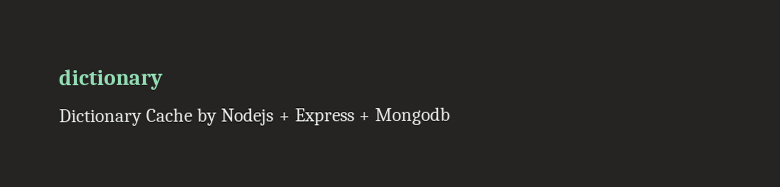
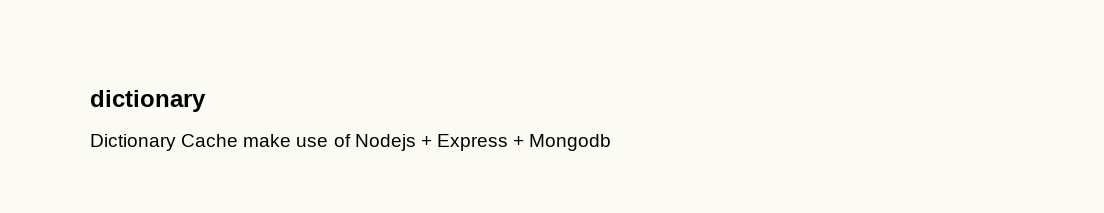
[197,107,219,126] by -> [243,134,351,147] make use of

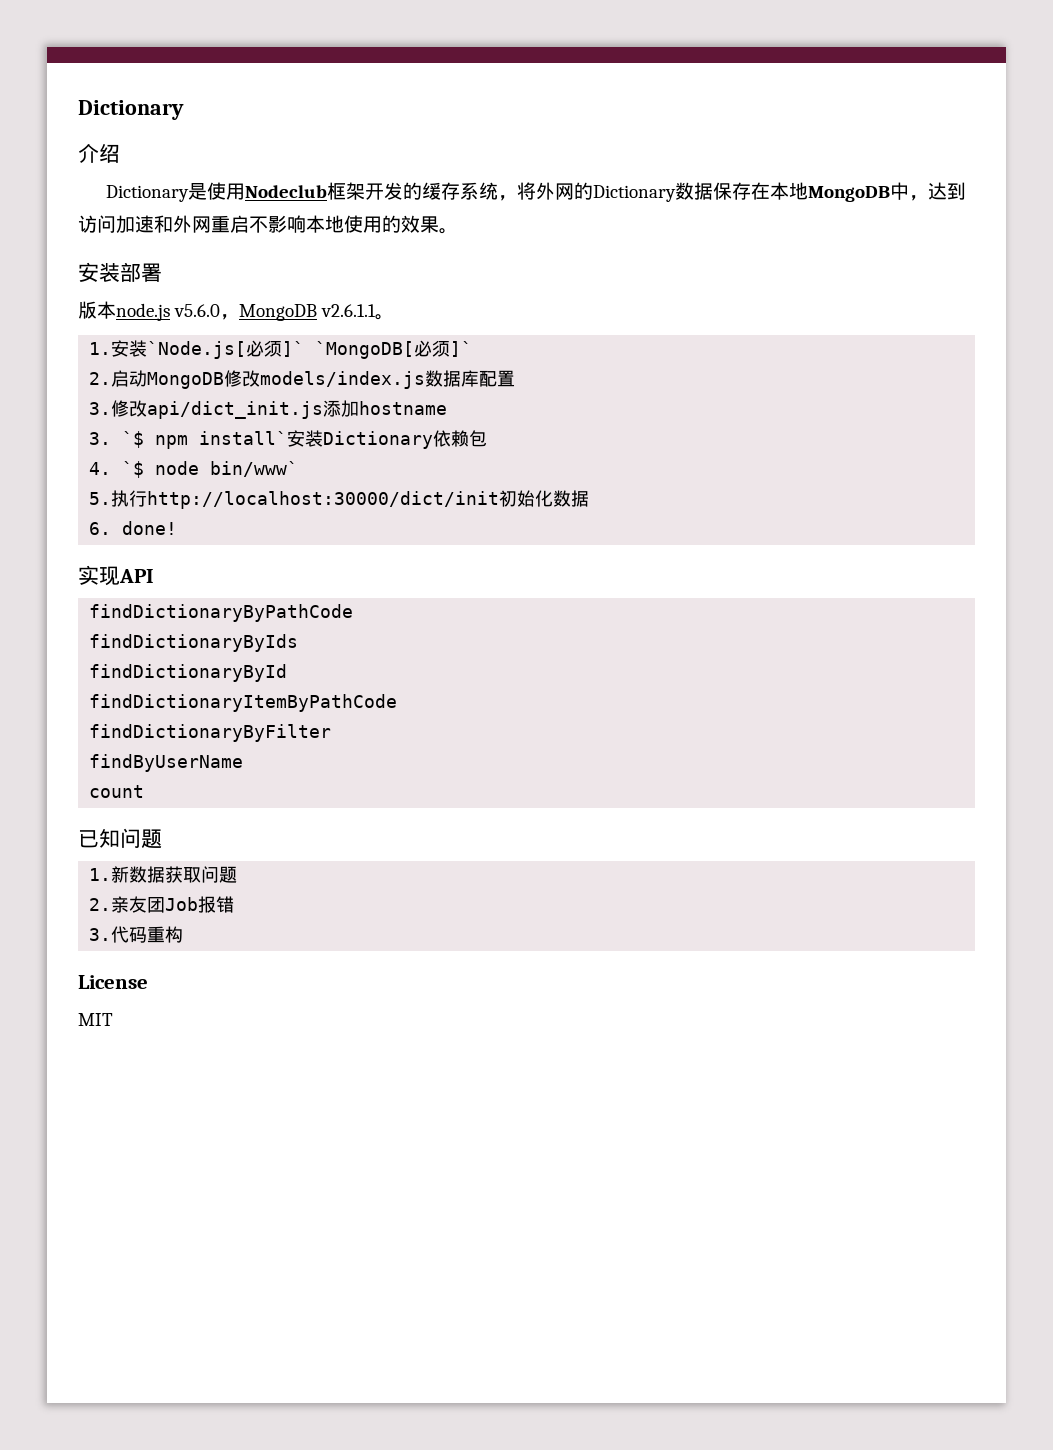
[90,90,206,112] [90,134,612,151] dictionary // Dictionary Cache make use of Nodejs + Express + Mongodb -> [78,100,184,120] [78,144,120,163] [105,182,966,202] [78,215,458,234] [78,262,162,282] [78,301,395,321] [89,340,473,359] [89,370,516,389] [89,400,448,419] [89,430,488,449] [89,461,299,478] [89,490,590,509] [89,521,178,535] [78,565,154,586] [89,604,354,622] [89,634,299,652] [89,664,288,682] [89,694,398,712] [89,724,332,742] [89,754,244,772] [89,785,145,798] [78,828,162,849] [89,866,238,883] [89,896,235,913] [89,926,184,943] [78,975,148,989] [78,1013,113,1026] Dictionary // 介绍 // Dictionary是使用Nodeclub框架开发的缓存系统，将外网的Dictionary数据保存在本地MongoDB中，达到访问加速和外网重启不影响本地使用的效果。 // 安装部署 // 版本node.js v5.6.0，MongoDB v2.6.1.1。 // 1.安装`Node.js[必须]` `MongoDB[必须]` // 2.启动MongoDB修改models/index.js数据库配置 // 3.修改api/dict_init.js添加hostname // 3. `$ npm install`安装Dictionary依赖包 // 4. `$ node bin/www` // 5.执行http://localhost:30000/dict/init初始化数据 // 6. done! // 实现API // findDictionaryByPathCode // findDictionaryByIds // findDictionaryById // findDictionaryItemByPathCode // findDictionaryByFilter // findByUserName // count // 已知问题 // 1.新数据获取问题 // 2.亲友团Job报错 // 3.代码重构 // License // MIT

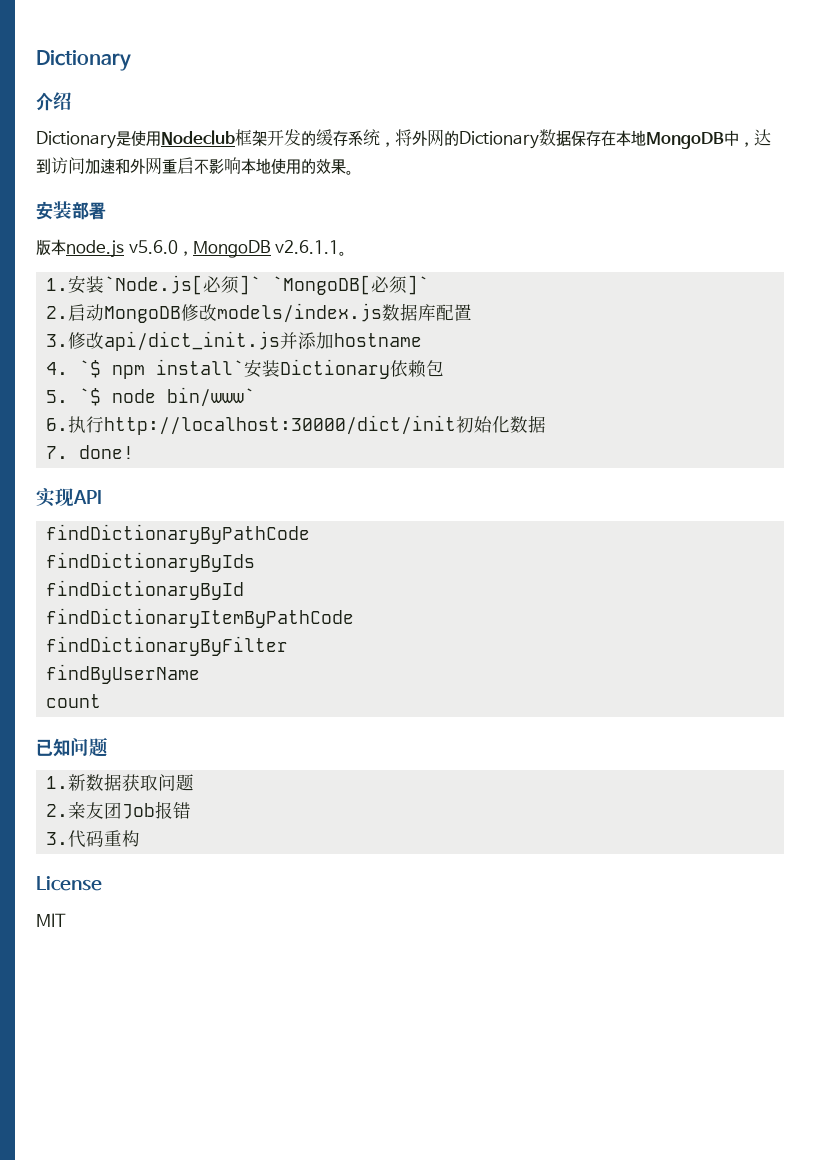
(324, 410) none -> [280,332,299,349] 并
[89,432,112,445] 3. -> [46,362,69,375] 4.
[89,462,112,475] 4. -> [46,390,69,403] 5.
[89,492,112,505] 5. -> [46,418,69,431] 6.
[89,522,112,535] 6. -> [46,446,69,459] 7.

